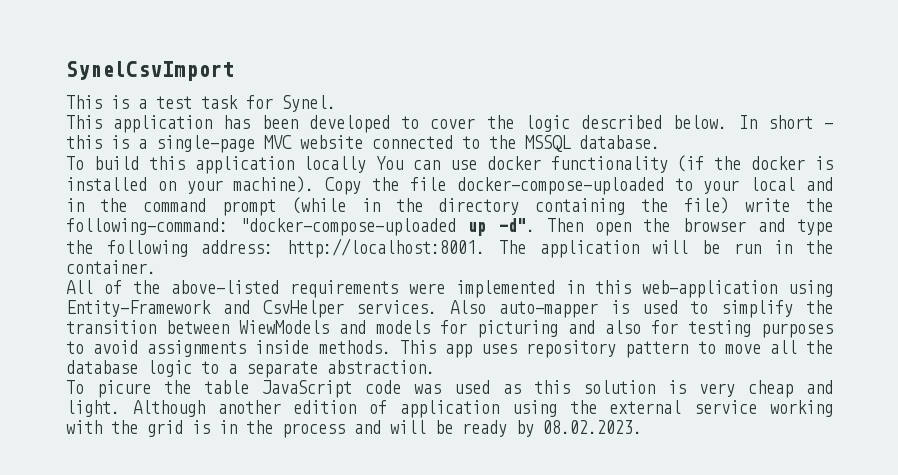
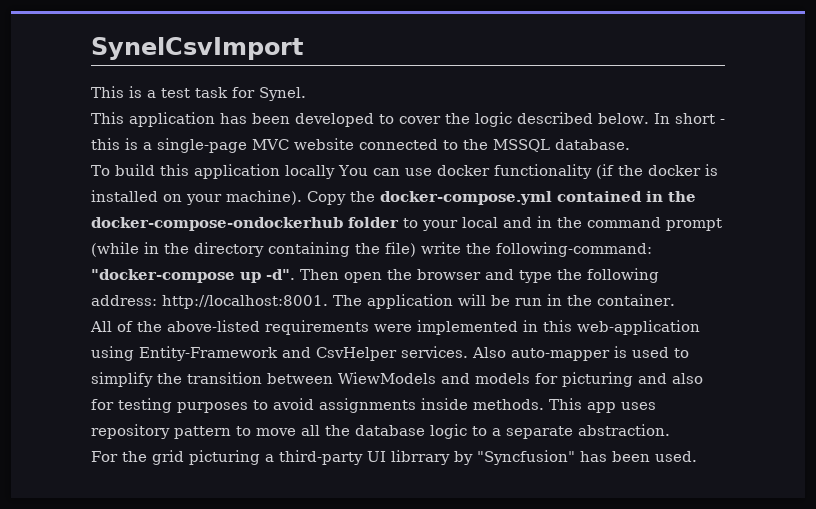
[409,177,664,195] file docker-compose-uploaded -> [380,191,696,205] [91,217,399,231] docker-compose.yml contained in the docker-compose-ondockerhub folder
[240,218,457,236] "docker-compose-uploaded -> [91,269,235,283] "docker-compose
[66,380,833,398] [66,400,833,418] [66,420,642,438] To picure the table JavaScript code was used as this solution is very cheap and light. Although another edition of application using the external service working with the grid is in the process and will be ready by 08.02.2023. -> [91,450,697,465] For the grid picturing a third-party UI librrary by "Syncfusion" has been used.

